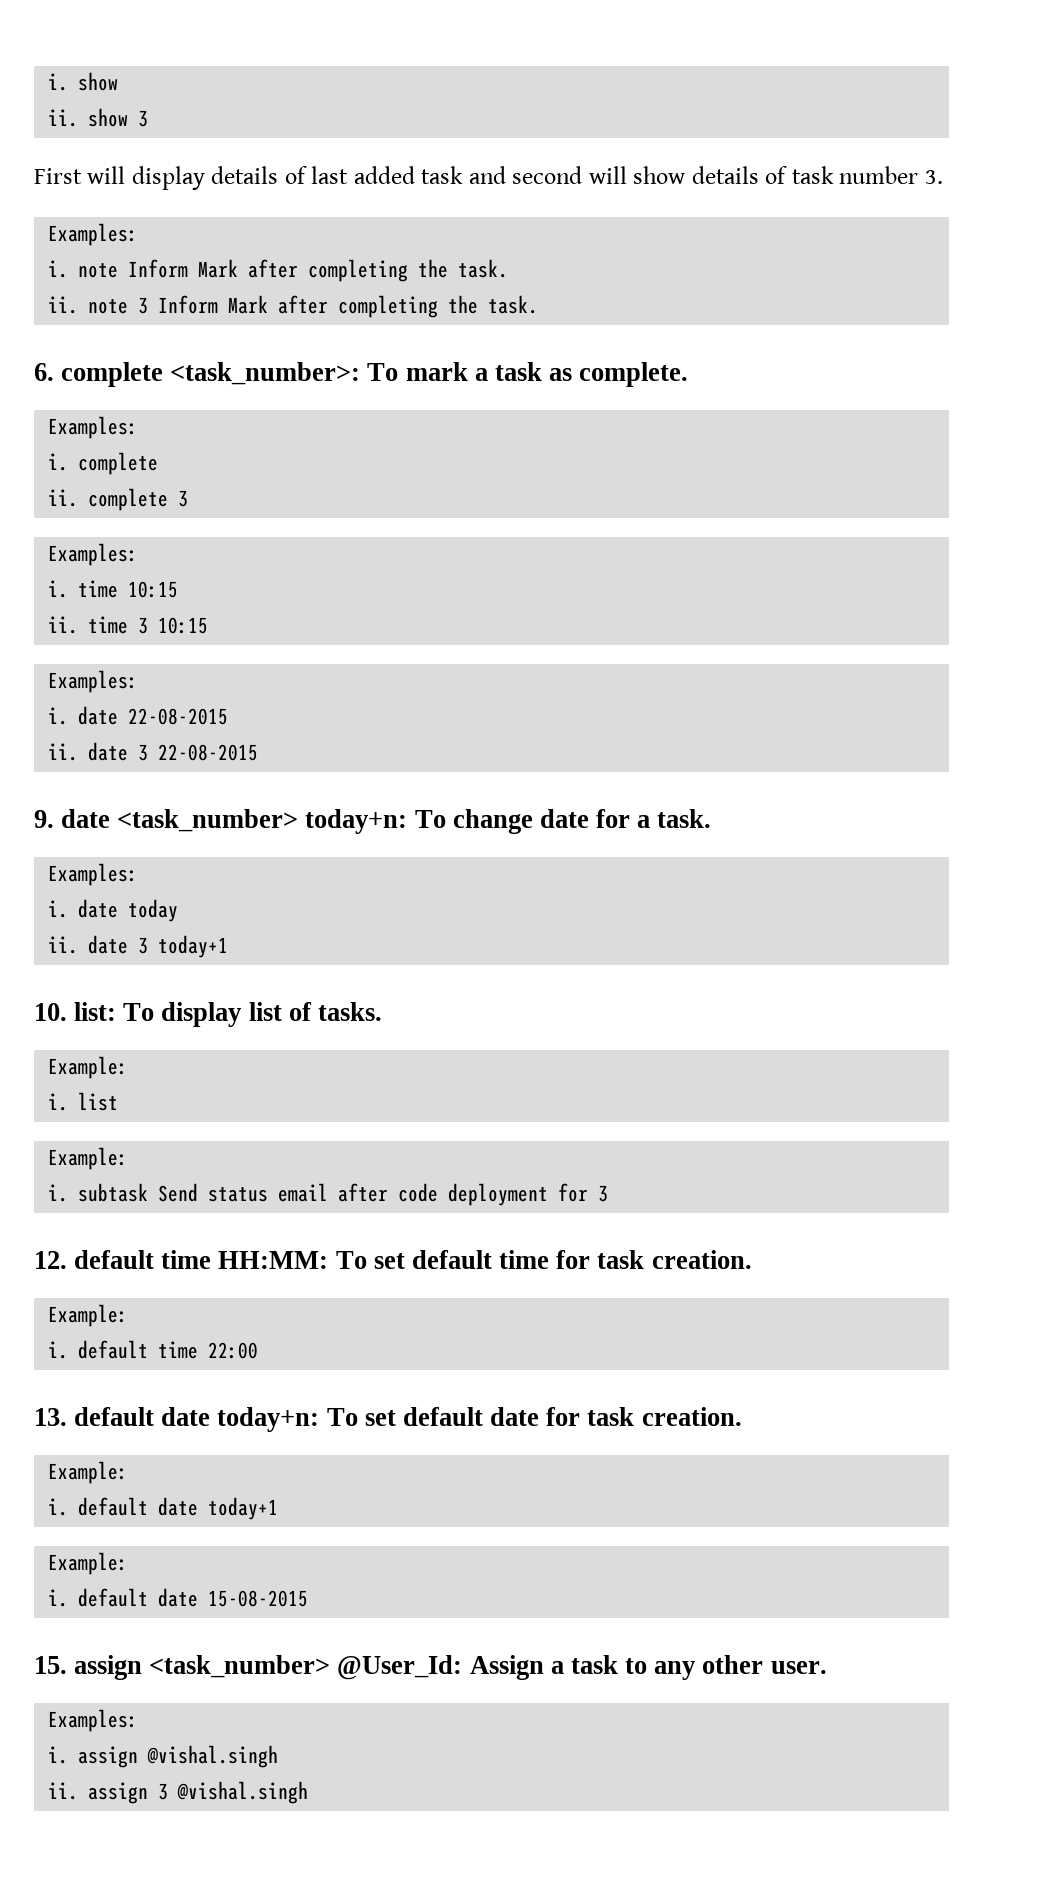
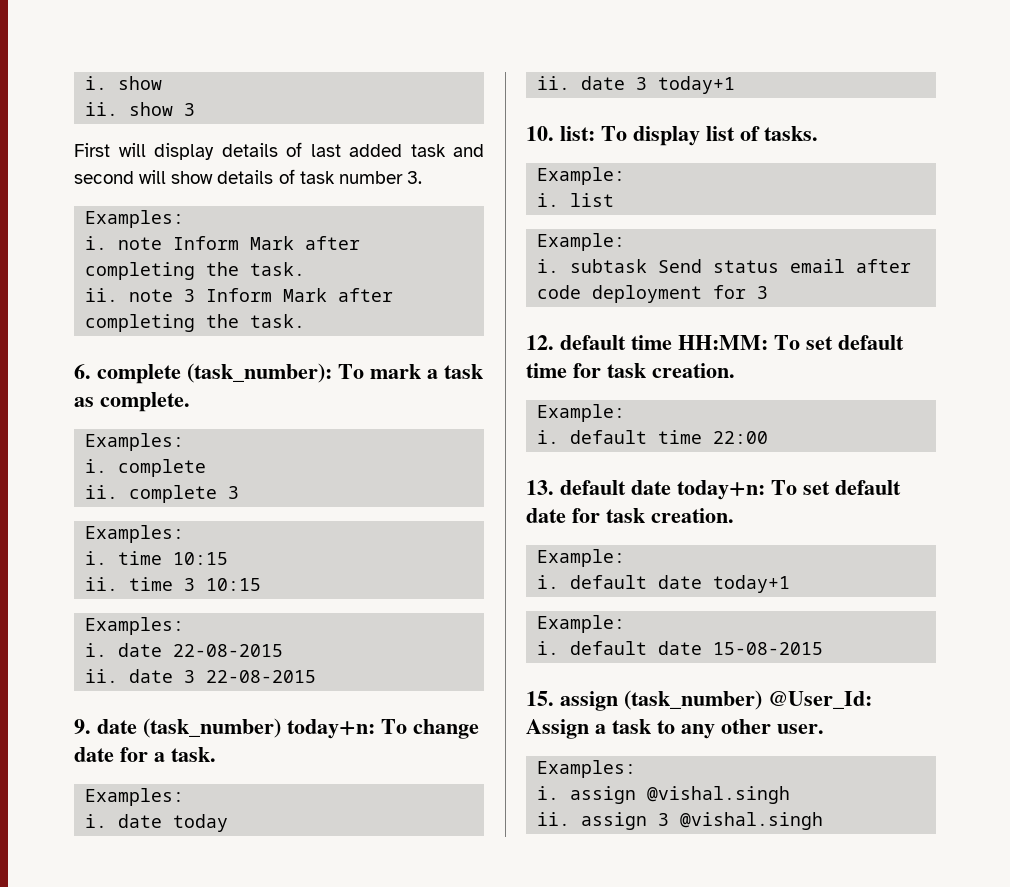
[170,362,361,385] <task_number>: -> [187,363,332,383] (task_number):
[117,809,299,832] <task_number> -> [143,718,281,738] (task_number)
[149,1655,331,1678] <task_number> -> [624,690,762,710] (task_number)

